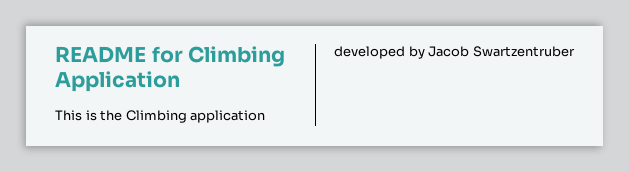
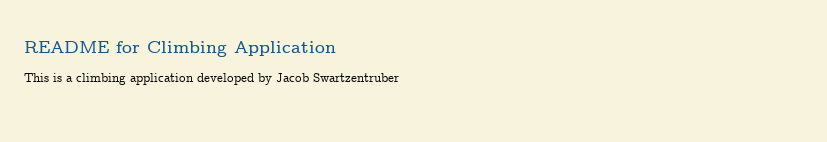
[100,110,187,123] the Climbing -> [66,73,126,85] a climbing

